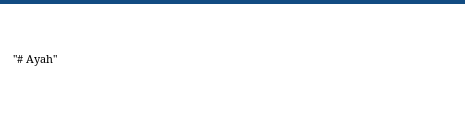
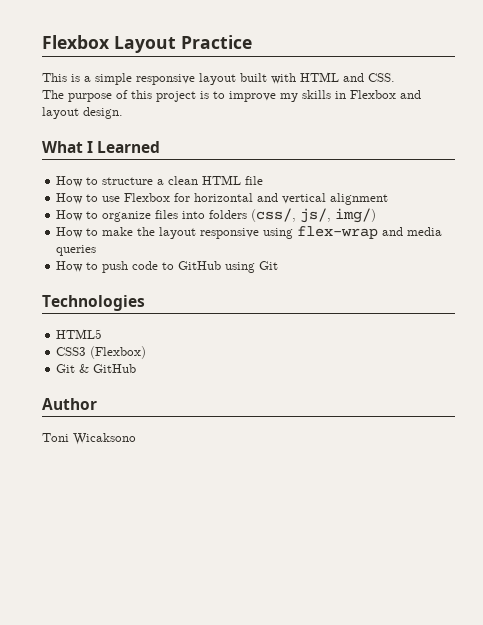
[13,55,57,66] "# Ayah" -> [42,35,252,53] [42,72,395,85] [42,90,421,102] [42,107,123,119] [42,141,161,153] [56,175,264,187] [56,193,389,205] [56,208,377,223] [56,226,443,239] [56,245,97,256] [56,261,279,273] [42,295,145,311] [56,329,103,339] [56,346,147,359] [56,364,137,373] [42,398,97,410] [42,433,136,445] Flexbox Layout Practice // This is a simple responsive layout built with HTML and CSS. // The purpose of this project is to improve my skills in Flexbox and layout design. // What I Learned // How to structure a clean HTML file // How to use Flexbox for horizontal and vertical alignment // How to organize files into folders (css/, js/, img/) // How to make the layout responsive using flex-wrap and media queries // How to push code to GitHub using Git // Technologies // HTML5 // CSS3 (Flexbox) // Git & GitHub // Author // Toni Wicaksono

